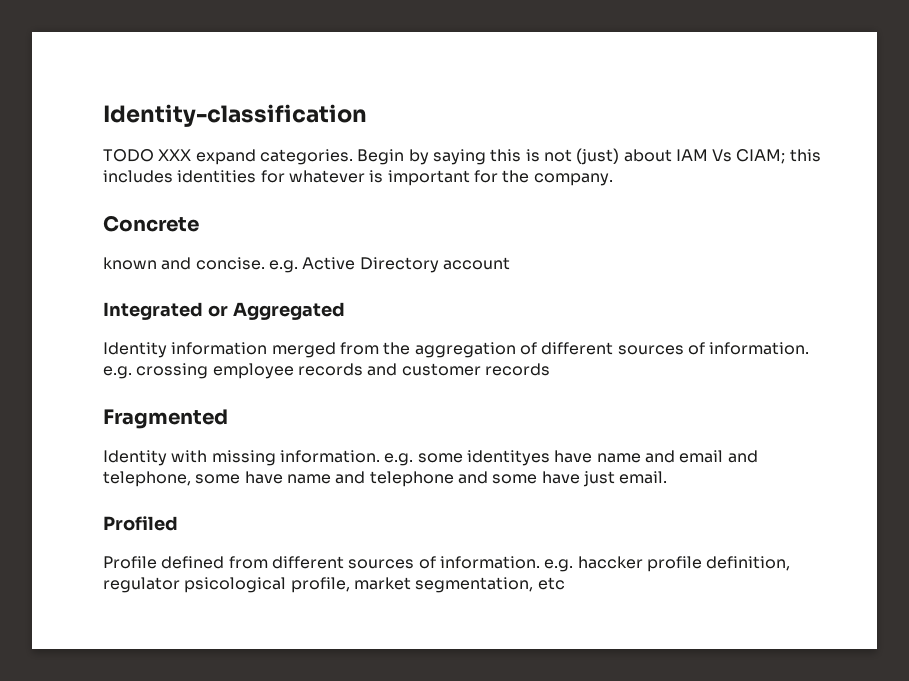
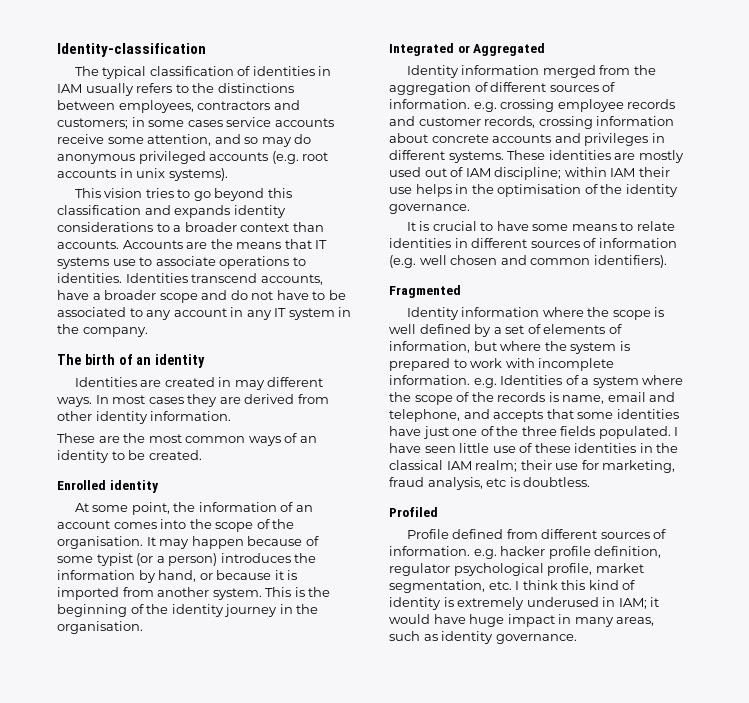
[103,148,821,165] [103,170,613,186] [103,215,199,232] [103,257,510,273] TODO XXX expand categories. Begin by saying this is not (just) about IAM Vs CIAM; this includes identities for whatever is important for the company. // Concrete // known and concise. e.g. Active Directory account -> [74,66,332,79] [57,83,294,96] [57,100,300,113] [57,117,334,129] [57,134,312,147] [57,151,329,164] [57,168,228,181] [74,188,292,201] [57,205,286,218] [57,222,324,232] [57,239,328,249] [57,256,306,269] [57,273,323,285] [57,290,346,303] [57,307,352,320] [57,324,148,337] [57,354,206,368] [74,377,324,390] [57,394,329,407] [57,411,232,424] [57,433,317,446] [57,450,202,463] [57,480,159,493] [74,502,313,515] [57,519,295,532] [57,536,319,549] [57,553,317,566] [57,570,298,583] [57,587,331,600] [57,604,319,617] [57,621,143,634] The typical classification of identities in IAM usually refers to the distinctions between employees, contractors and customers; in some cases service accounts receive some attention, and so may do anonymous privileged accounts (e.g. root accounts in unix systems). // This vision tries to go beyond this classification and expands identity considerations to a broader context than accounts. Accounts are the means that IT systems use to associate operations to identities. Identities transcend accounts, have a broader scope and do not have to be associated to any account in any IT system in the company. // The birth of an identity // Identities are created in may different ways. In most cases they are derived from other identity information. // These are the most common ways of an identity to be created. // Enrolled identity // At some point, the information of an account comes into the scope of the organisation. It may happen because of some typist (or a person) introduces the information by hand, or because it is imported from another system. This is the beginning of the identity journey in the organisation.
[484,363,550,376] [103,409,228,429] [103,450,758,466] [103,471,668,487] records // Fragmented // Identity with missing information. e.g. some identityes have name and email and telephone, some have name and telephone and some have just email. -> [484,116,675,129] [389,133,665,146] [389,150,684,163] [389,167,670,180] [389,184,678,197] [389,204,470,214] [406,221,675,231] [389,238,677,248] [389,255,667,268] [389,285,461,298] [406,307,665,320] [389,324,622,337] [389,341,630,354] [389,358,615,371] [389,375,684,388] [389,392,676,405] [389,409,679,422] [389,426,679,439] [389,443,679,453] [389,460,676,473] [389,477,591,490] records, crossing information about concrete accounts and privileges in different systems. These identities are mostly used out of IAM discipline; within IAM their use helps in the optimisation of the identity governance. // It is crucial to have some means to relate identities in different sources of information (e.g. well chosen and common identifiers). // Fragmented // Identity information where the scope is well defined by a set of elements of information, but where the system is prepared to work with incomplete information. e.g. Identities of a system where the scope of the records is name, email and telephone, and accepts that some identities have just one of the three fields populated. I have seen little use of these identities in the classical IAM realm; their use for marketing, fraud analysis, etc is doubtless.
[577,556,643,569] haccker -> [500,546,546,556] hacker
[184,577,287,593] psicological -> [453,563,544,576] psychological
[537,577,565,590] etc -> [488,580,636,590] [389,597,660,610] [389,614,655,627] [389,631,577,644] etc. I think this kind of identity is extremely underused in IAM; it would have huge impact in many areas, such as identity governance.

